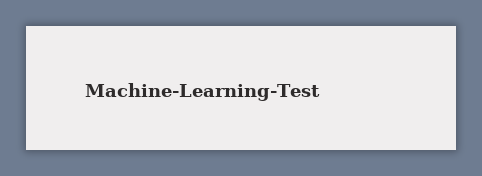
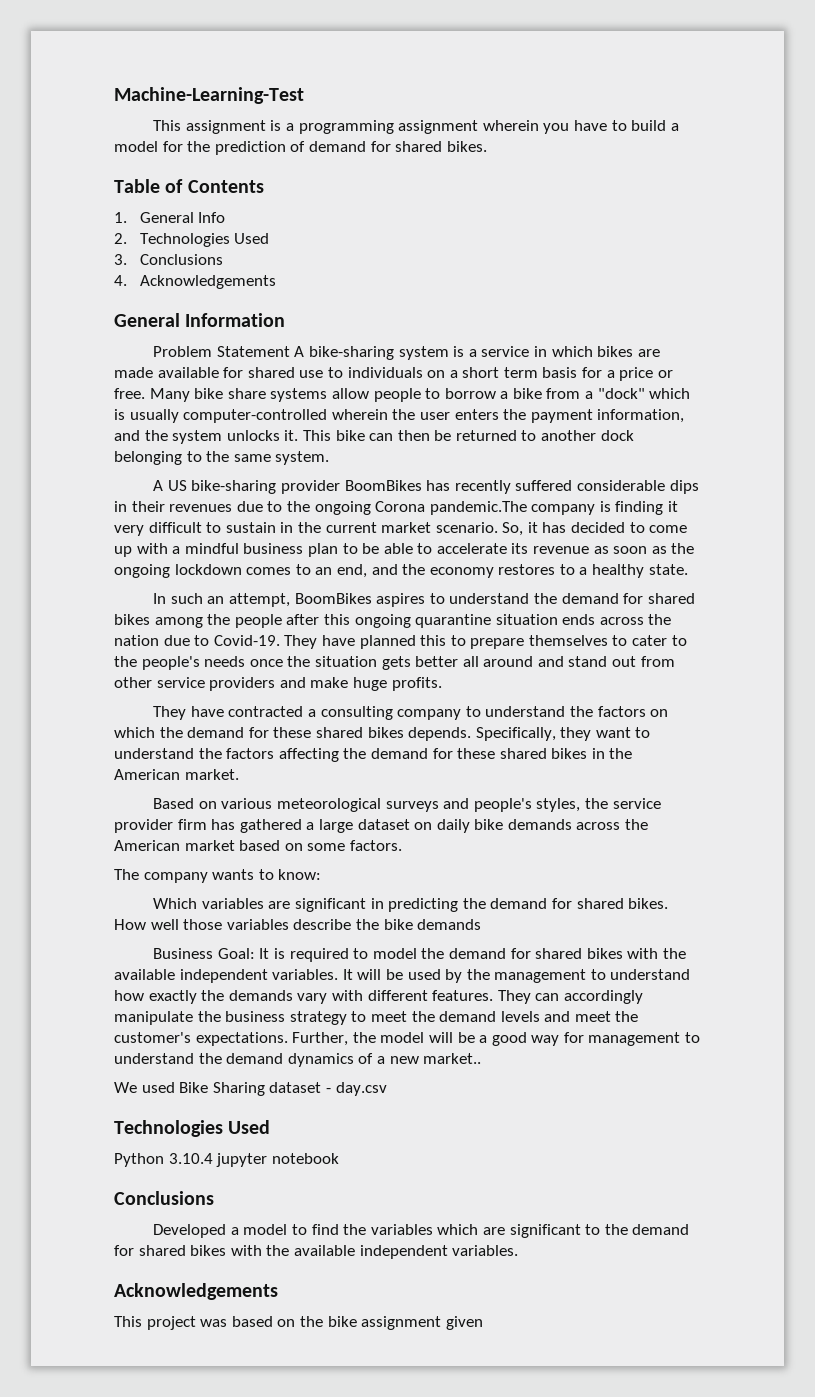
(320, 92) none -> [153,120,679,134] [114,141,487,155] [114,179,264,193] [114,212,226,223] [114,233,270,247] [114,254,223,265] [114,275,276,289] [114,313,286,327] [153,346,660,360] [114,367,673,381] [114,388,691,402] [114,409,685,423] [114,430,634,444] [114,451,330,465] [153,480,699,494] [114,501,679,515] [114,522,688,536] [114,543,695,557] [114,564,688,578] [153,593,695,607] [114,614,672,628] [114,635,687,649] [114,656,675,670] [114,677,442,691] [153,706,669,720] [114,727,651,741] [114,748,633,762] [114,769,239,780] [153,798,661,812] [114,819,649,833] [114,840,402,851] [114,869,322,883] [153,898,669,912] [114,919,482,930] [153,948,686,962] [114,969,691,983] [114,990,643,1004] [114,1011,639,1025] [114,1032,701,1046] [114,1053,482,1067] [114,1082,387,1096] [114,1120,271,1137] [114,1153,339,1167] [114,1191,214,1205] [153,1224,690,1238] [114,1245,519,1259] [114,1283,278,1300] [114,1316,483,1330] // This assignment is a programming assignment wherein you have to build a model for the prediction of demand for shared bikes. // Table of Contents // 1. General Info // 2. Technologies Used // 3. Conclusions // 4. Acknowledgements // General Information // Problem Statement A bike-sharing system is a service in which bikes are made available for shared use to individuals on a short term basis for a price or free. Many bike share systems allow people to borrow a bike from a "dock" which is usually computer-controlled wherein the user enters the payment information, and the system unlocks it. This bike can then be returned to another dock belonging to the same system. // A US bike-sharing provider BoomBikes has recently suffered considerable dips in their revenues due to the ongoing Corona pandemic.The company is finding it very difficult to sustain in the current market scenario. So, it has decided to come up with a mindful business plan to be able to accelerate its revenue as soon as the ongoing lockdown comes to an end, and the economy restores to a healthy state. // In such an attempt, BoomBikes aspires to understand the demand for shared bikes among the people after this ongoing quarantine situation ends across the nation due to Covid-19. They have planned this to prepare themselves to cater to the people's needs once the situation gets better all around and stand out from other service providers and make huge profits. // They have contracted a consulting company to understand the factors on which the demand for these shared bikes depends. Specifically, they want to understand the factors affecting the demand for these shared bikes in the American market. // Based on various meteorological surveys and people's styles, the service provider firm has gathered a large dataset on daily bike demands across the American market based on some factors. // The company wants to know: // Which variables are significant in predicting the demand for shared bikes. How well those variables describe the bike demands // Business Goal: It is required to model the demand for shared bikes with the available independent variables. It will be used by the management to understand how exactly the demands vary with different features. They can accordingly manipulate the business strategy to meet the demand levels and meet the customer's expectations. Further, the model will be a good way for management to understand the demand dynamics of a new market.. // We used Bike Sharing dataset - day.csv // Technologies Used // Python 3.10.4 jupyter notebook // Conclusions // Developed a model to find the variables which are significant to the demand for shared bikes with the available independent variables. // Acknowledgements // This project was based on the bike assignment given

